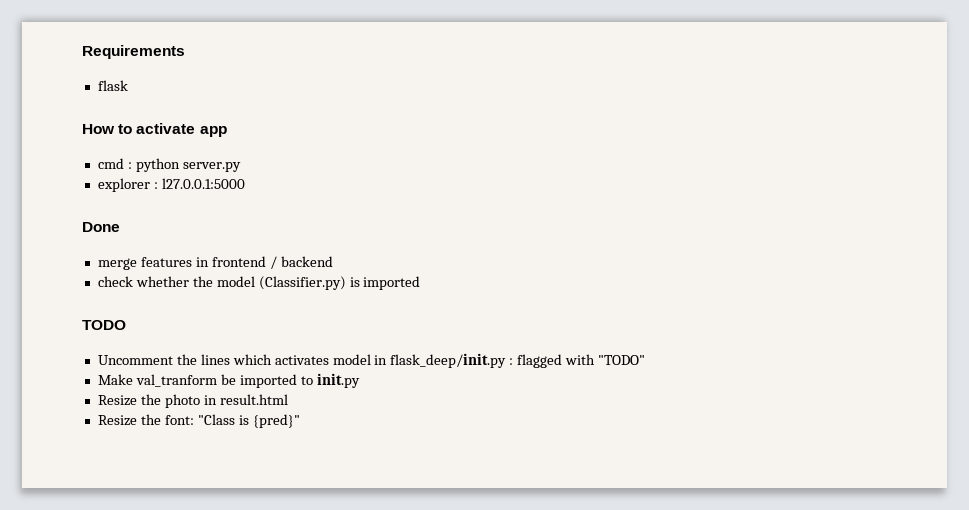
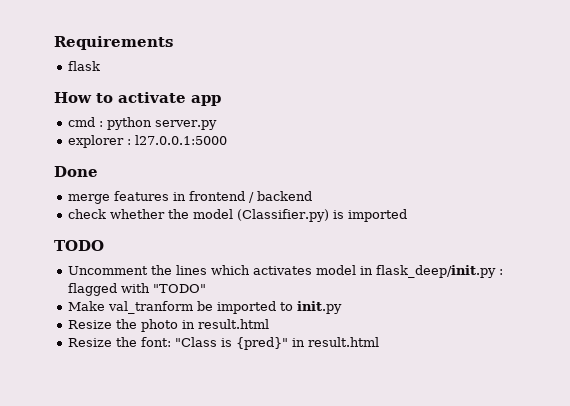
(300, 421) none -> [292,337,380,347] in result.html

